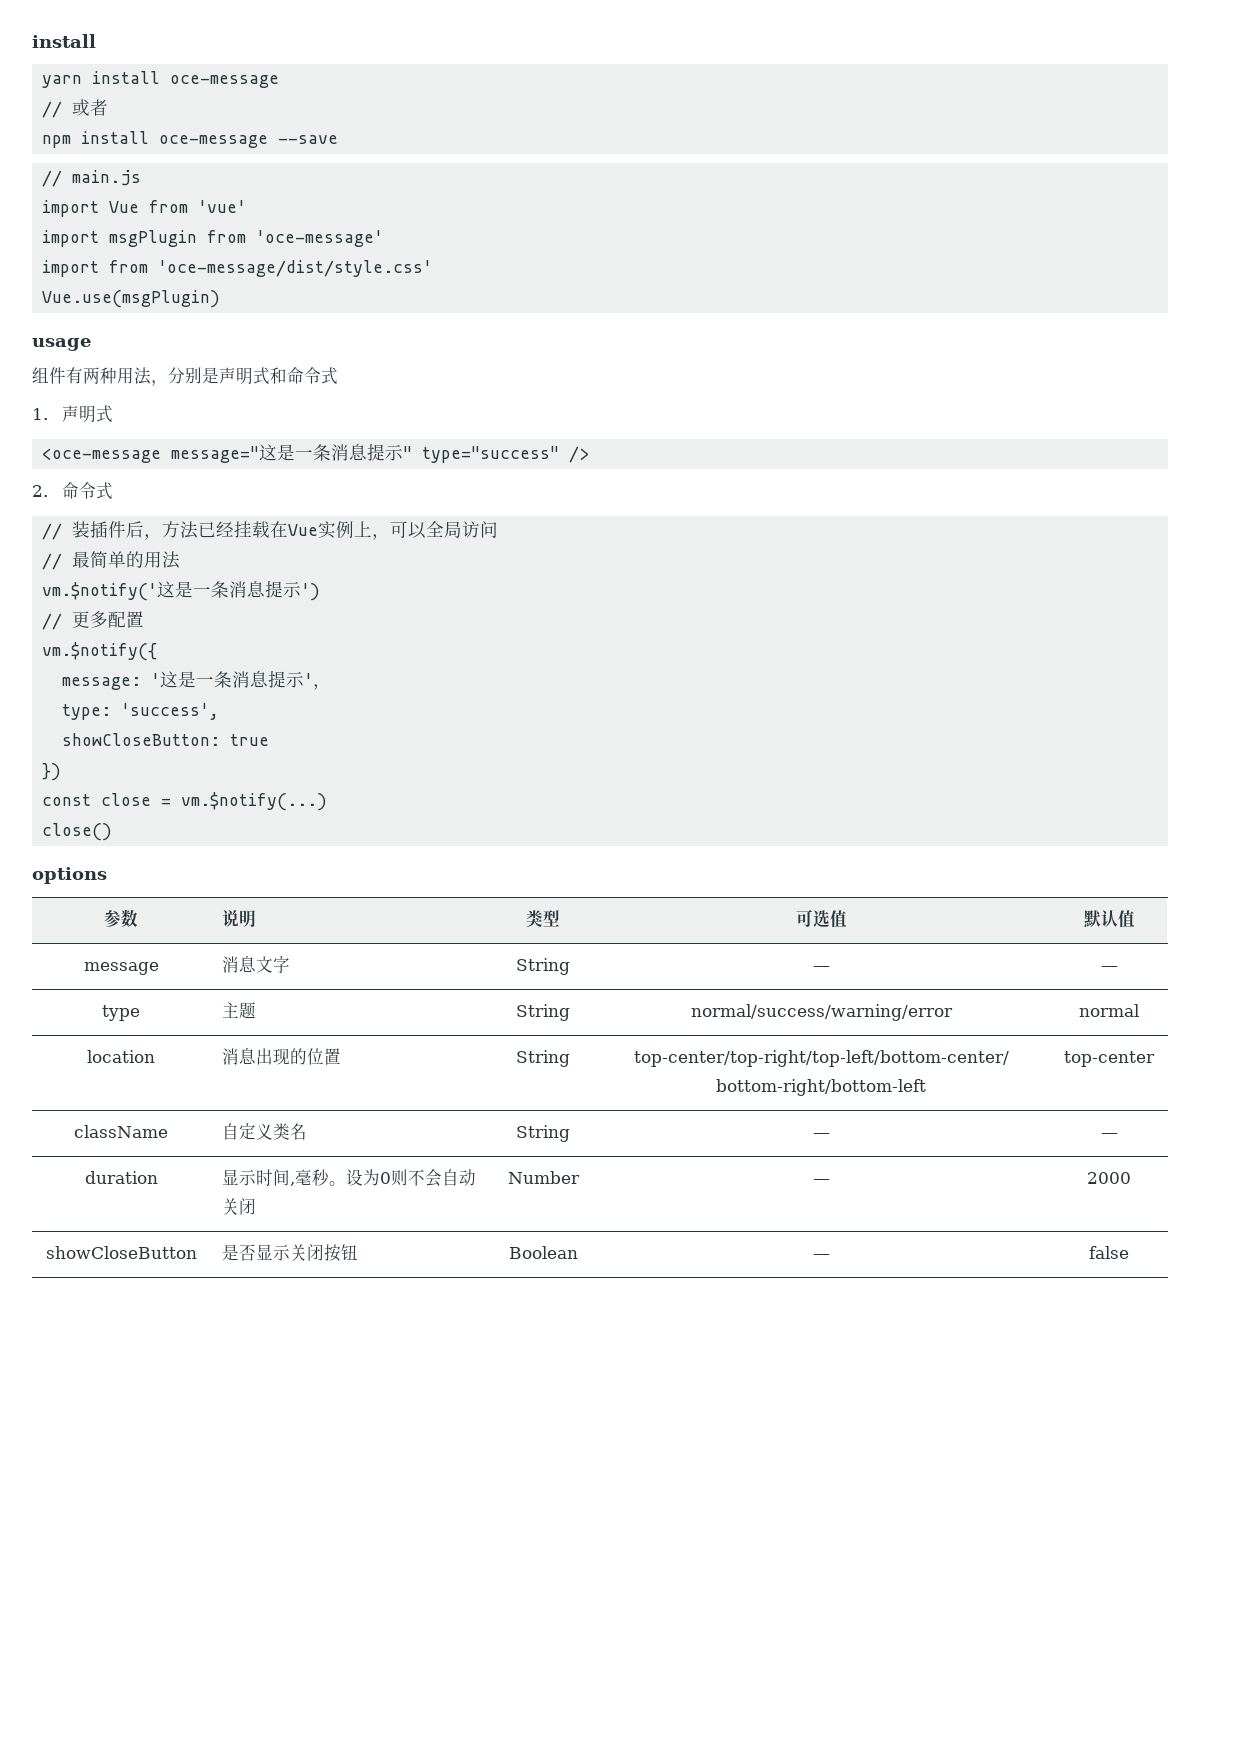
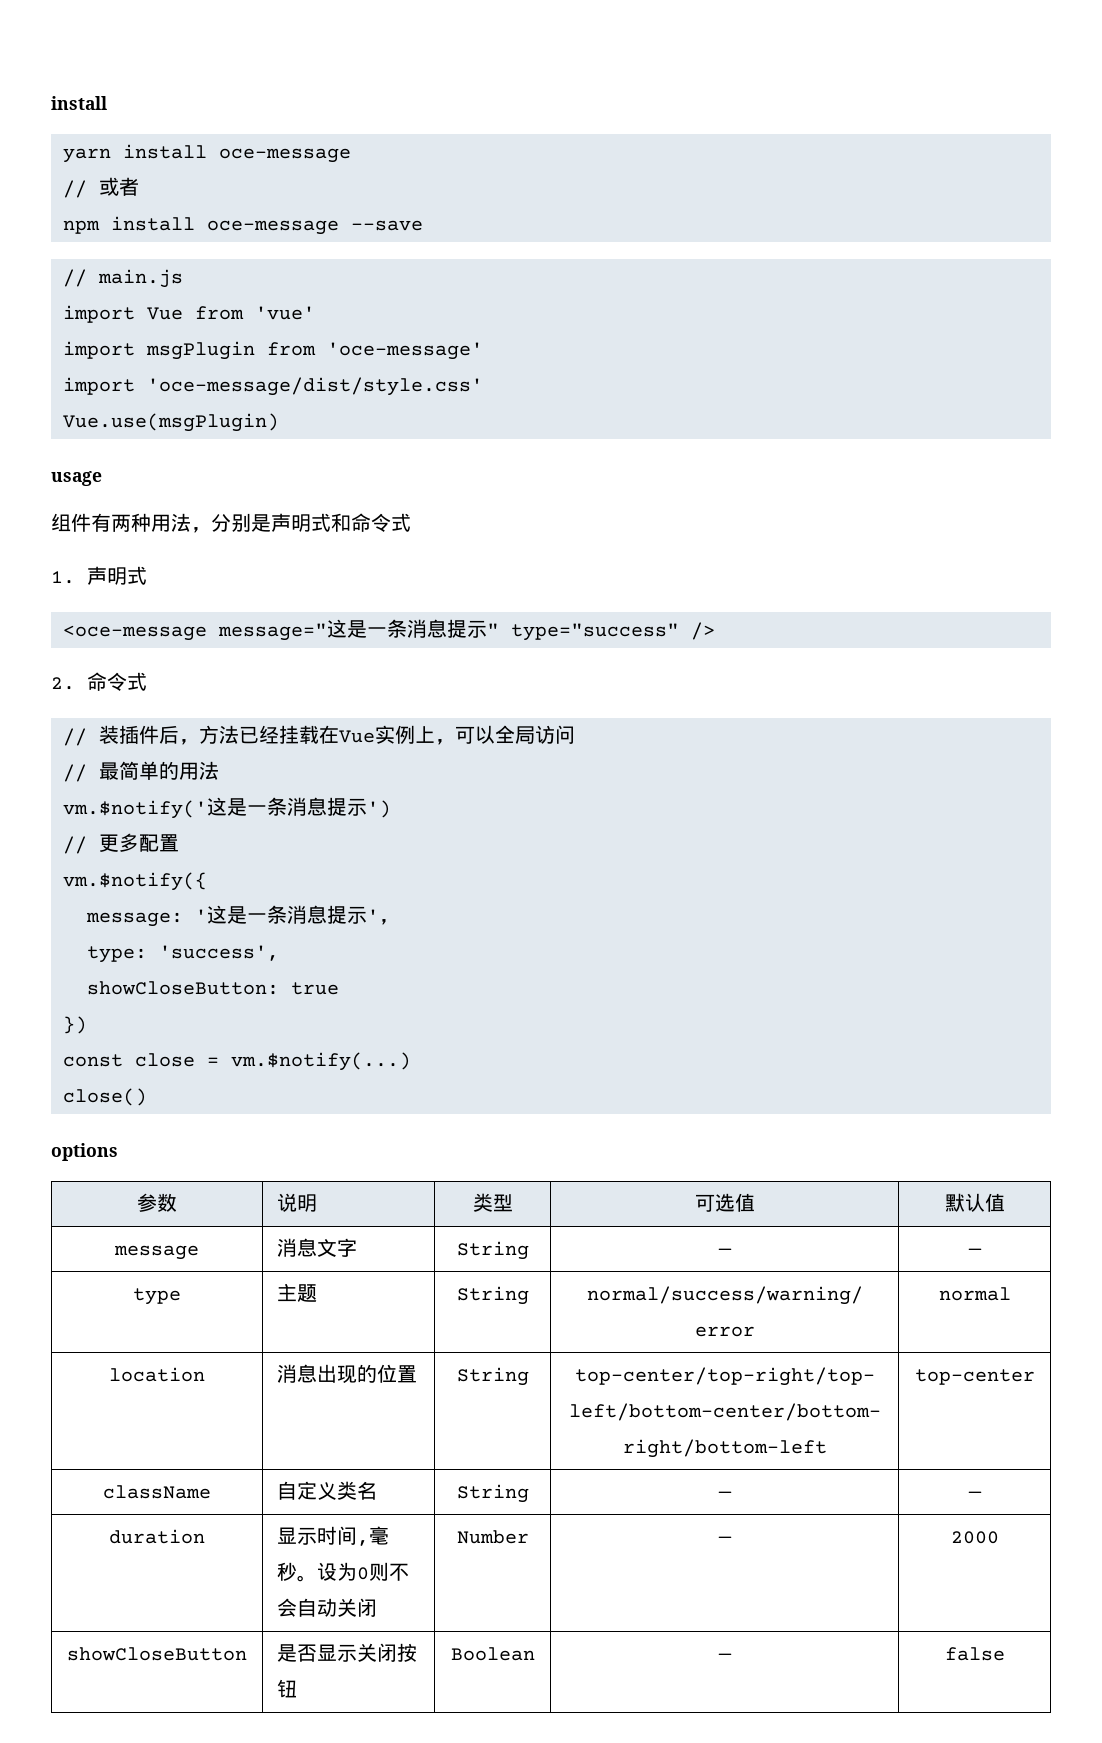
[108,260,148,273] from -> (135, 386) none

